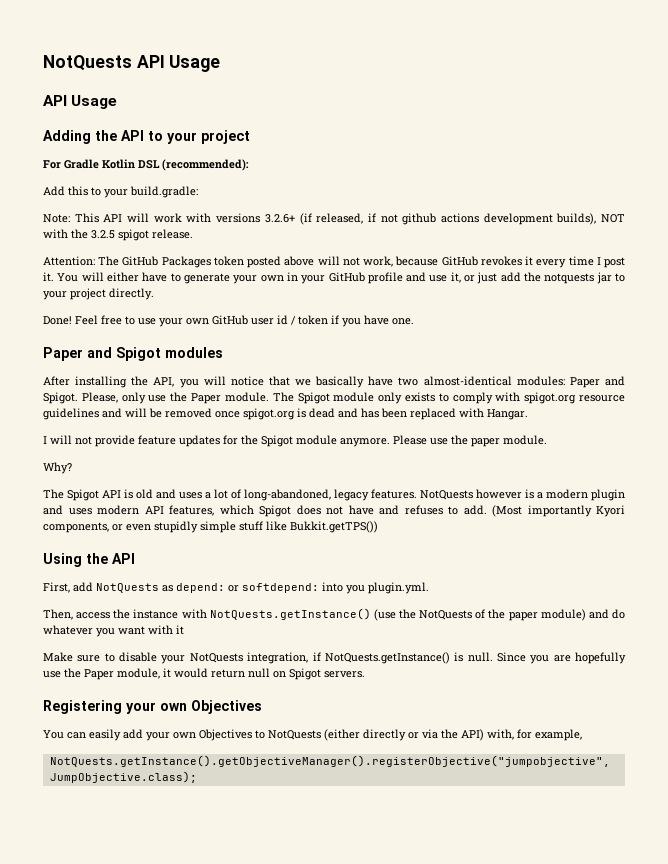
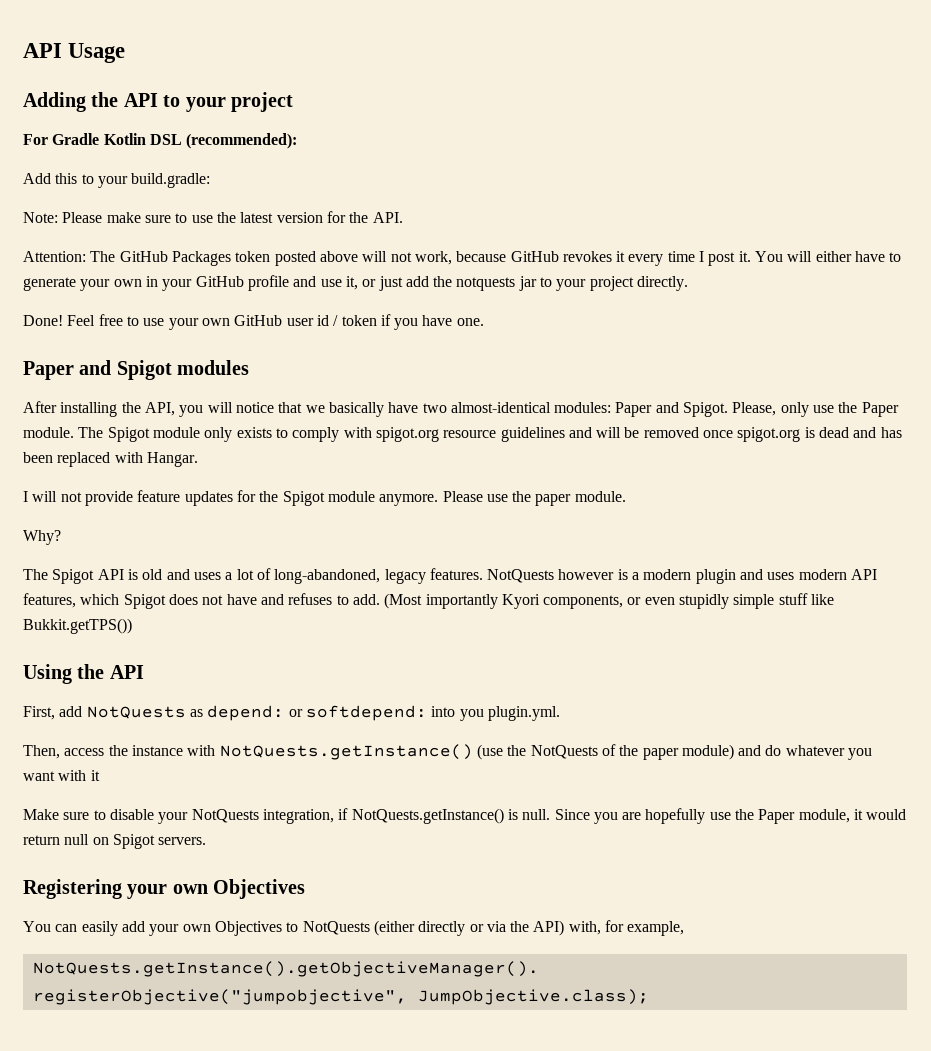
[43,55,221,72] NotQuests API Usage // -> (23, 50) none
[74,213,625,225] [43,229,193,241] This API will work with versions 3.2.6+ (if released, if not github actions development builds), NOT with the 3.2.5 spigot release. -> [62,211,403,223] Please make sure to use the latest version for the API.

